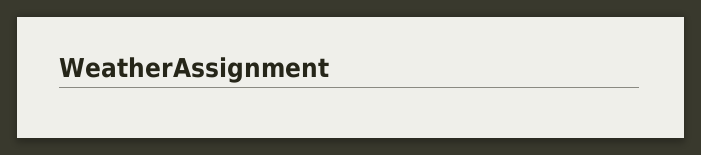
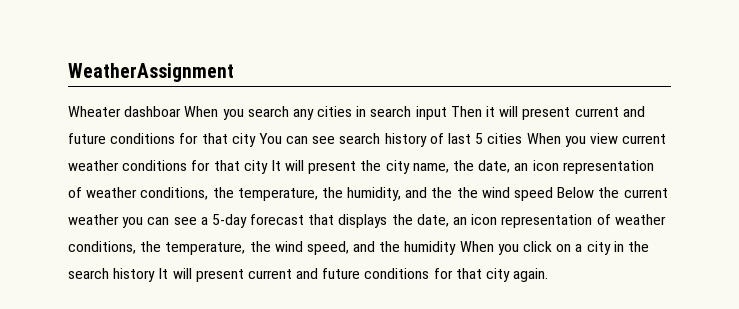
(329, 70) none -> [68,106,645,120] [68,133,667,147] [68,160,654,174] [68,187,668,201] [68,214,666,228] [68,241,649,255] [68,268,549,282] // Wheater dashboar When you search any cities in search input Then it will present current and future conditions for that city You can see search history of last 5 cities When you view current weather conditions for that city It will present the city name, the date, an icon representation of weather conditions, the temperature, the humidity, and the the wind speed Below the current weather you can see a 5-day forecast that displays the date, an icon representation of weather conditions, the temperature, the wind speed, and the humidity When you click on a city in the search history It will present current and future conditions for that city again.

